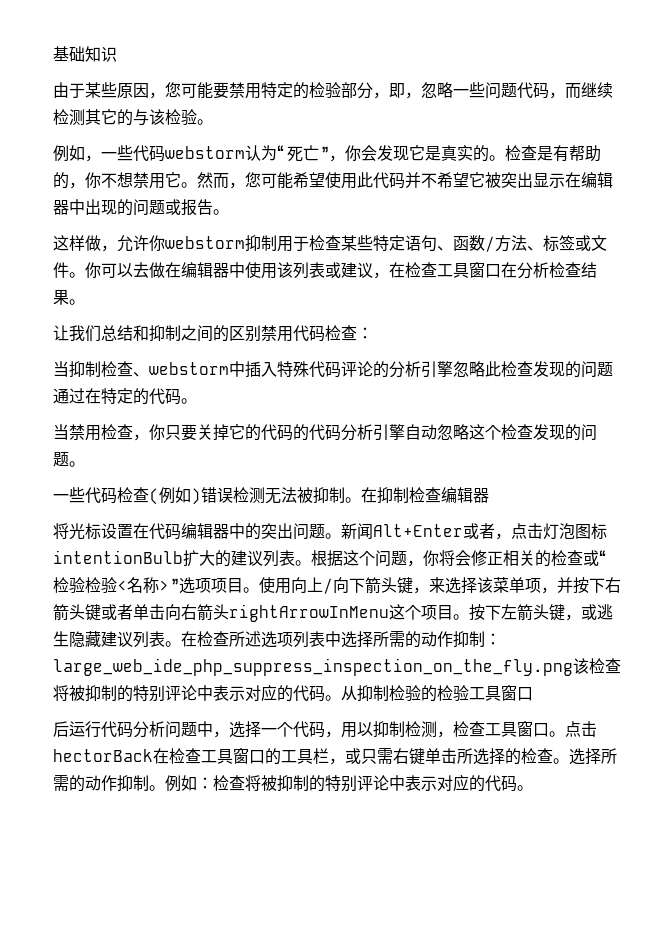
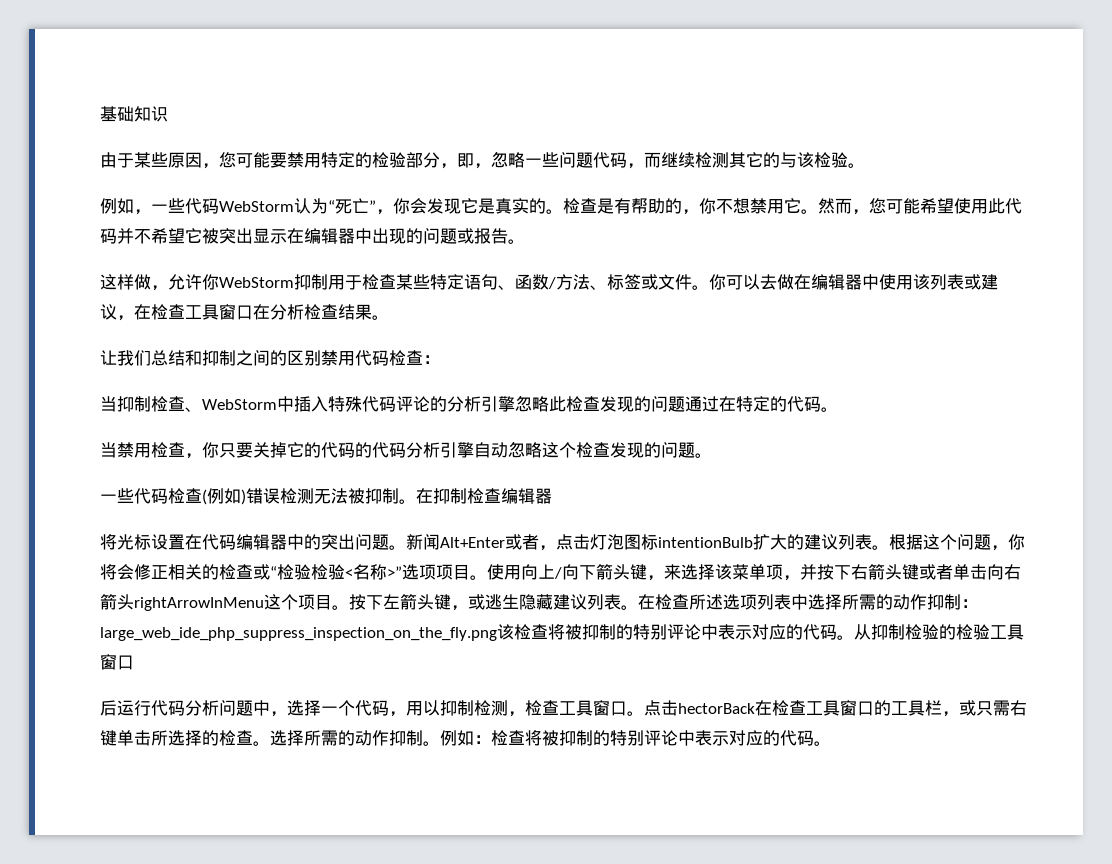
[165,146,245,159] webstorm -> [219,201,294,212] WebStorm
[165,236,245,249] webstorm -> [219,277,294,288] WebStorm
[149,362,229,375] webstorm -> [202,399,277,410] WebStorm

